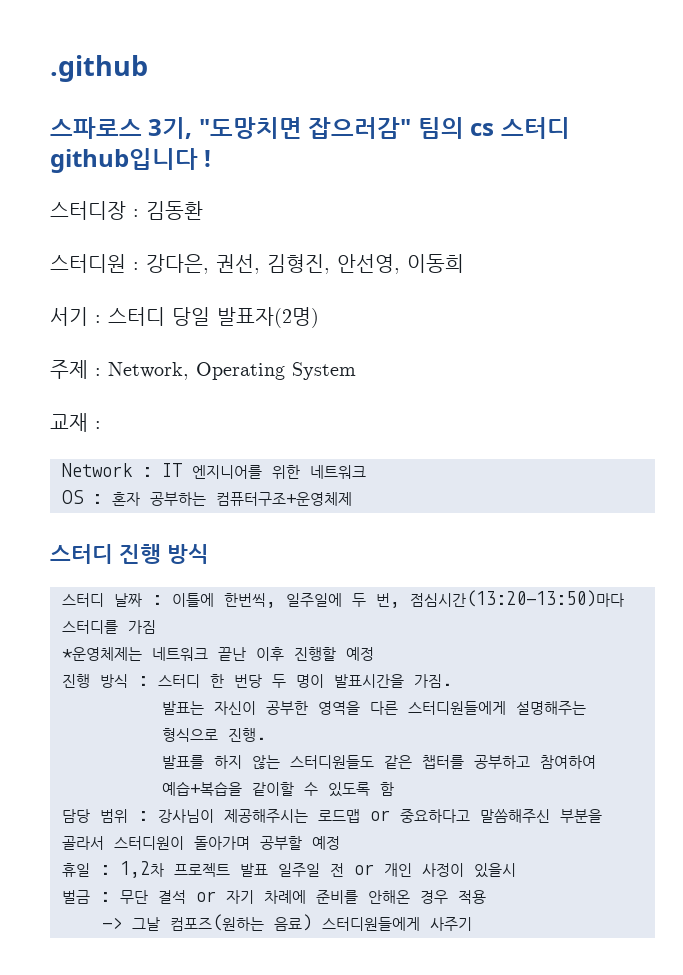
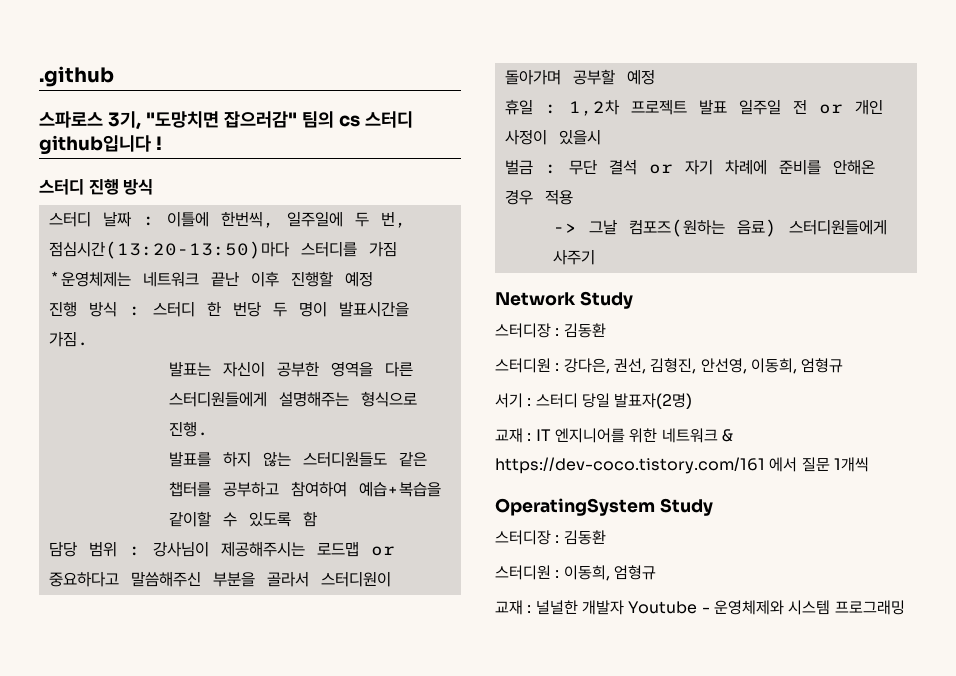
[50,201,203,220] [50,254,464,274] [50,307,319,328] [50,360,356,380] [50,413,101,432] [62,463,366,479] [62,490,352,506] // 스터디장 : 김동환 // 스터디원 : 강다은, 권선, 김형진, 안선영, 이동희 // 서기 : 스터디 당일 발표자(2명) // 주제 : Network, Operating System // 교재 : // Network : IT 엔지니어를 위한 네트워크 // OS : 혼자 공부하는 컴퓨터구조+운영체제 -> (162, 143) none
(472, 924) none -> [495,291,633,309] [495,323,606,338] [495,358,844,374] [495,393,693,409] [495,428,733,443] [495,457,869,474] [495,498,713,516] [495,530,606,545] [495,565,656,581] [495,600,905,615] // Network Study // 스터디장 : 김동환 // 스터디원 : 강다은, 권선, 김형진, 안선영, 이동희, 엄형규 // 서기 : 스터디 당일 발표자(2명) // 교재 : IT 엔지니어를 위한 네트워크 & https://dev-coco.tistory.com/161 에서 질문 1개씩 // OperatingSystem Study // 스터디장 : 김동환 // 스터디원 : 이동희, 엄형규 // 교재 : 널널한 개발자 Youtube - 운영체제와 시스템 프로그래밍

